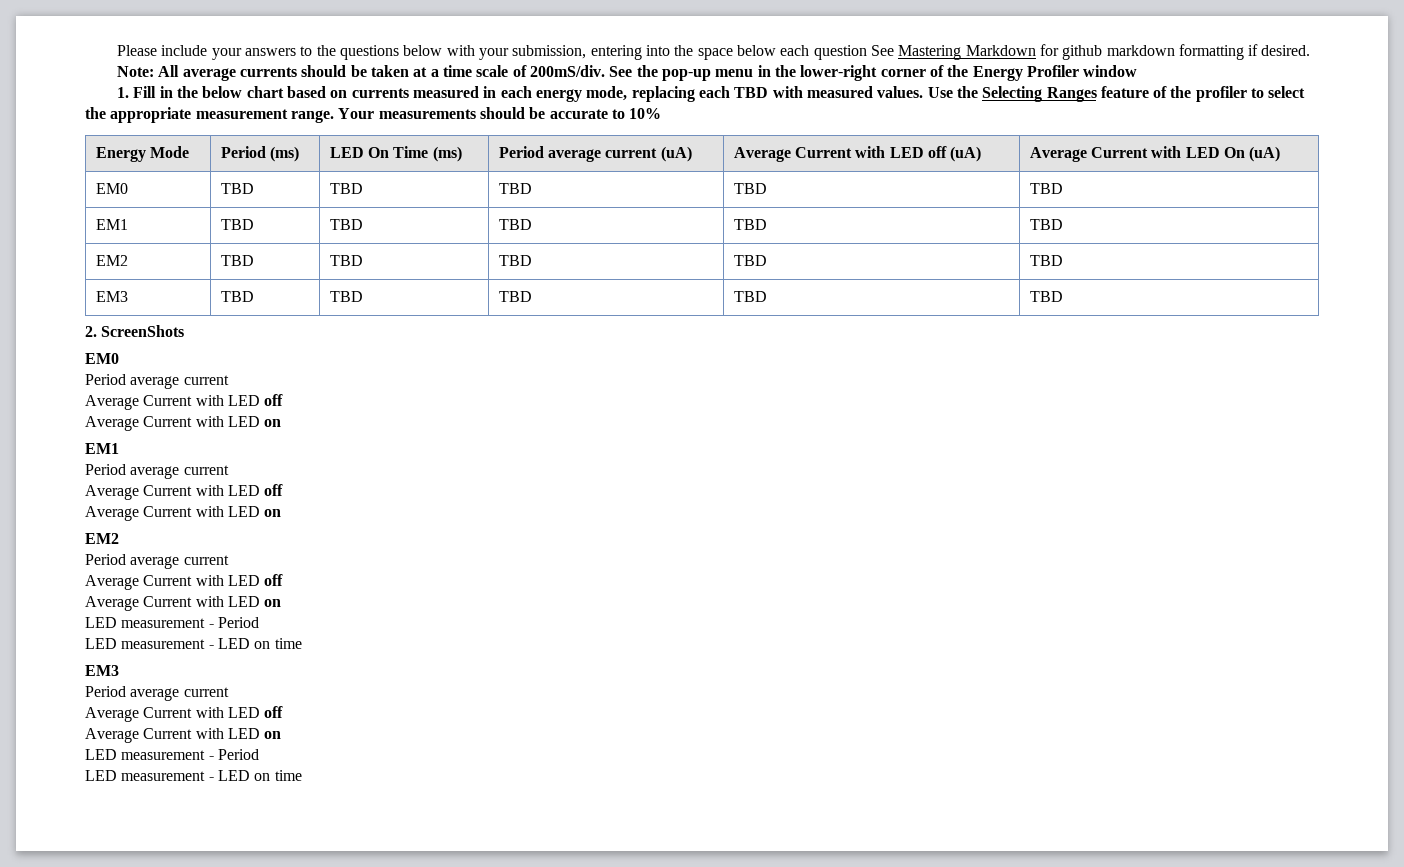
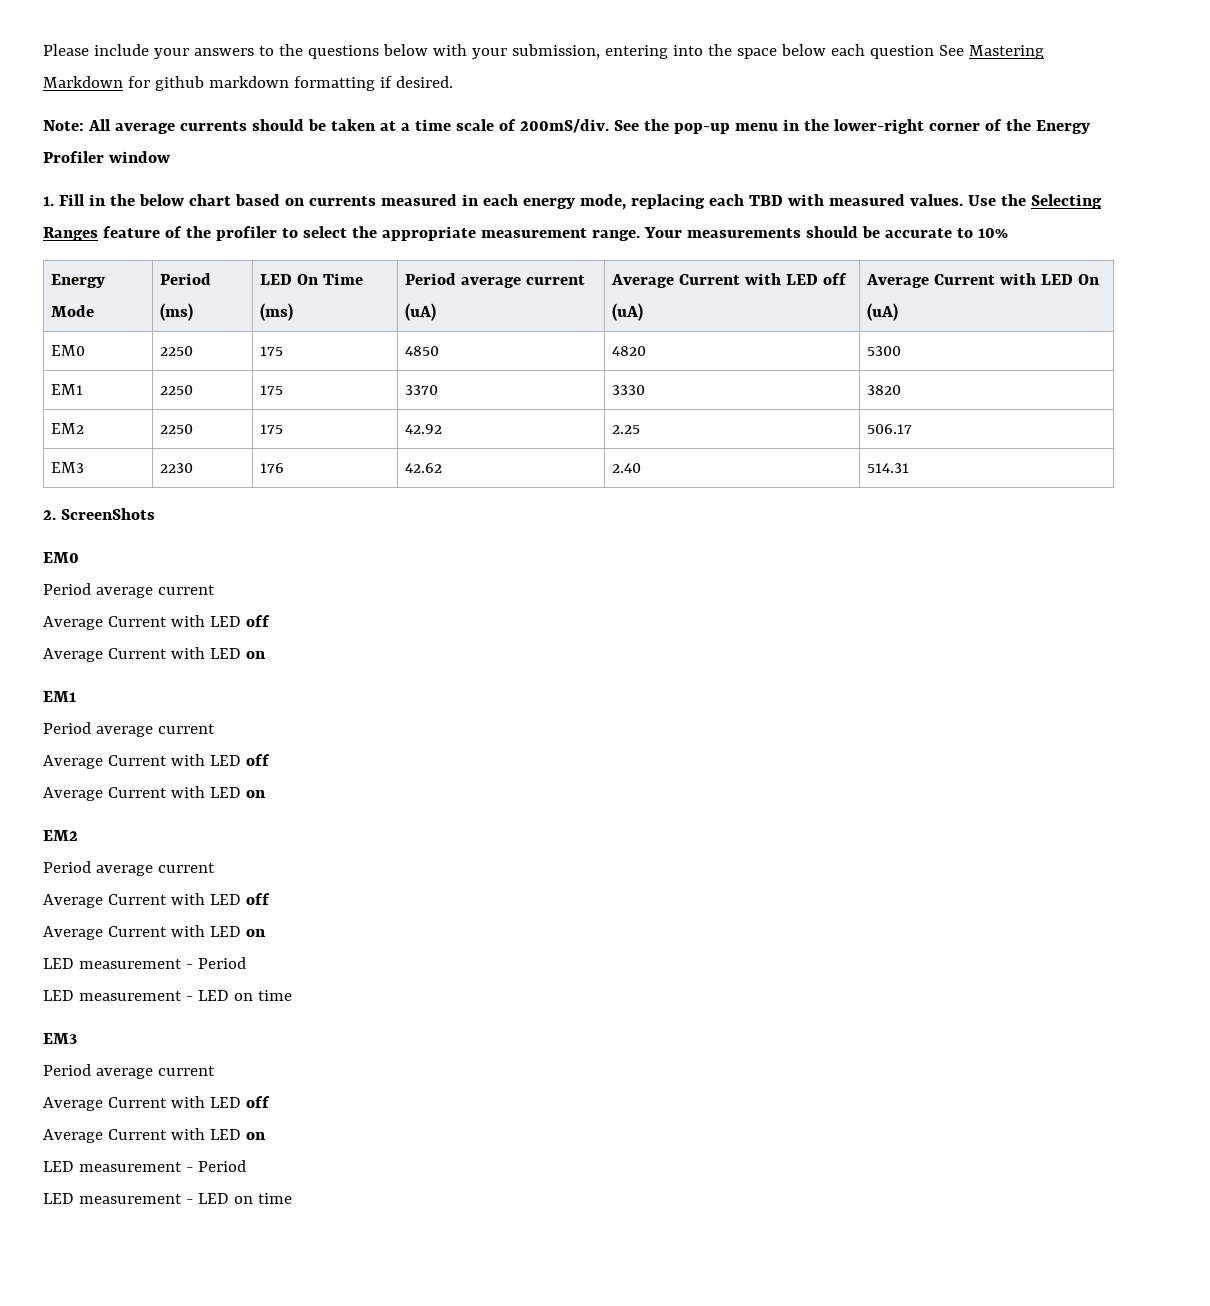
[220,183,254,194] [329,183,363,194] [498,183,532,194] [733,183,767,194] [1029,183,1063,194] [95,219,128,230] [220,219,254,230] [329,219,363,230] [498,219,532,230] [733,219,767,230] [1029,219,1063,230] [95,255,128,266] [220,255,254,266] [329,255,363,266] [498,255,532,266] [733,255,767,266] [1029,255,1063,266] [95,291,128,302] [220,291,254,302] [329,291,363,302] [498,291,532,302] [733,291,767,302] [1029,291,1063,302] TBD | TBD | TBD | TBD | TBD // EM1 | TBD | TBD | TBD | TBD | TBD // EM2 | TBD | TBD | TBD | TBD | TBD // EM3 | TBD | TBD | TBD | TBD | TBD -> [159,346,193,356] [259,346,283,356] [404,346,439,356] [611,346,646,356] [866,346,901,356] [50,384,83,395] [159,385,193,395] [259,385,283,395] [404,385,438,395] [611,385,645,395] [866,385,901,395] [50,423,84,434] [159,424,193,434] [259,424,283,434] [404,424,442,434] [611,425,640,434] [866,424,912,434] [50,462,84,473] [159,463,193,473] [259,463,284,473] [404,463,442,473] [611,463,641,473] [866,463,909,473] 2250 | 175 | 4850 | 4820 | 5300 // EM1 | 2250 | 175 | 3370 | 3330 | 3820 // EM2 | 2250 | 175 | 42.92 | 2.25 | 506.17 // EM3 | 2230 | 176 | 42.62 | 2.40 | 514.31

